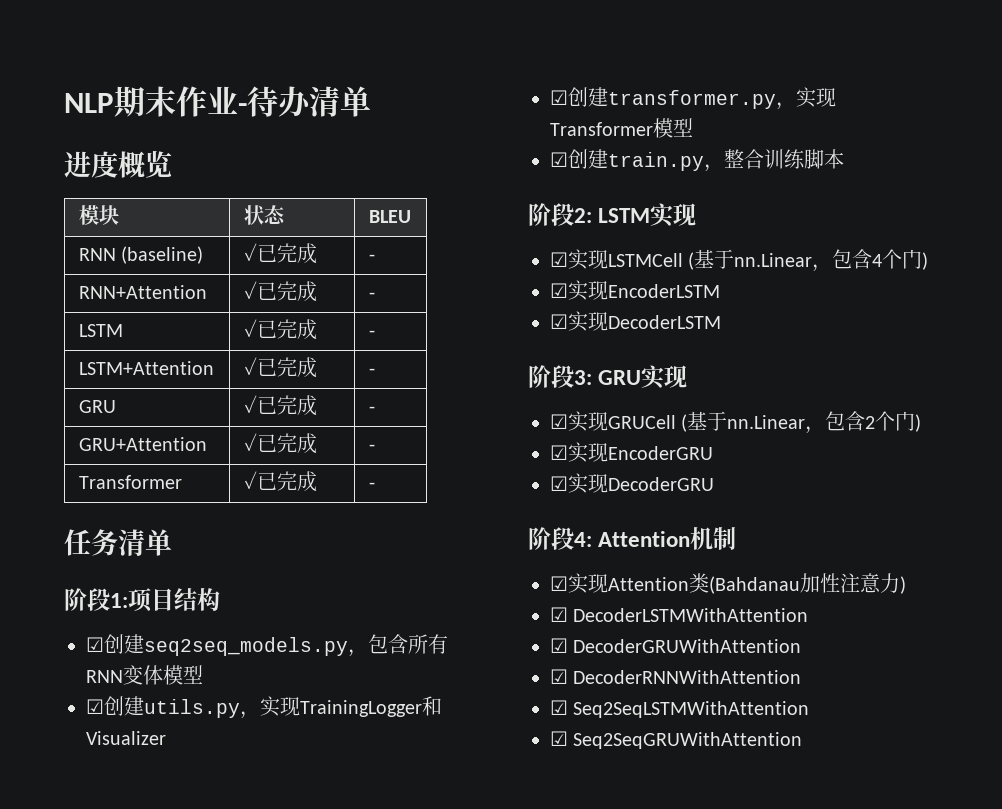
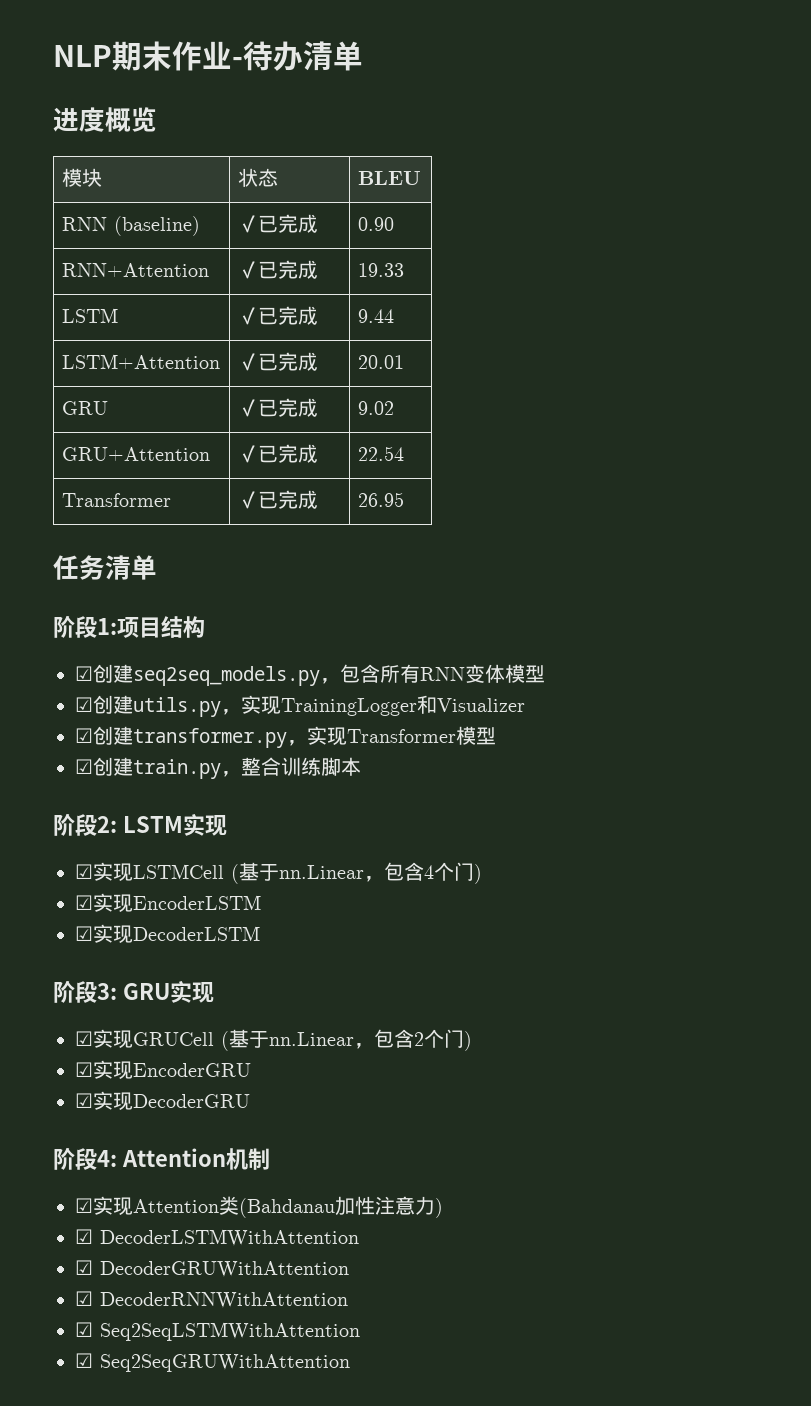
[368,254,375,261] - -> [357,217,394,231] 0.90
[368,292,375,299] - -> [357,263,404,277] 19.33
[368,330,375,337] - -> [357,309,394,323] 9.44
[368,368,375,375] - -> [357,355,404,369] 20.01
[368,406,375,413] - -> [357,401,394,415] 9.02
[368,444,375,451] - -> [357,446,404,461] 22.54
[368,482,375,489] - -> [357,492,404,507] 26.95

